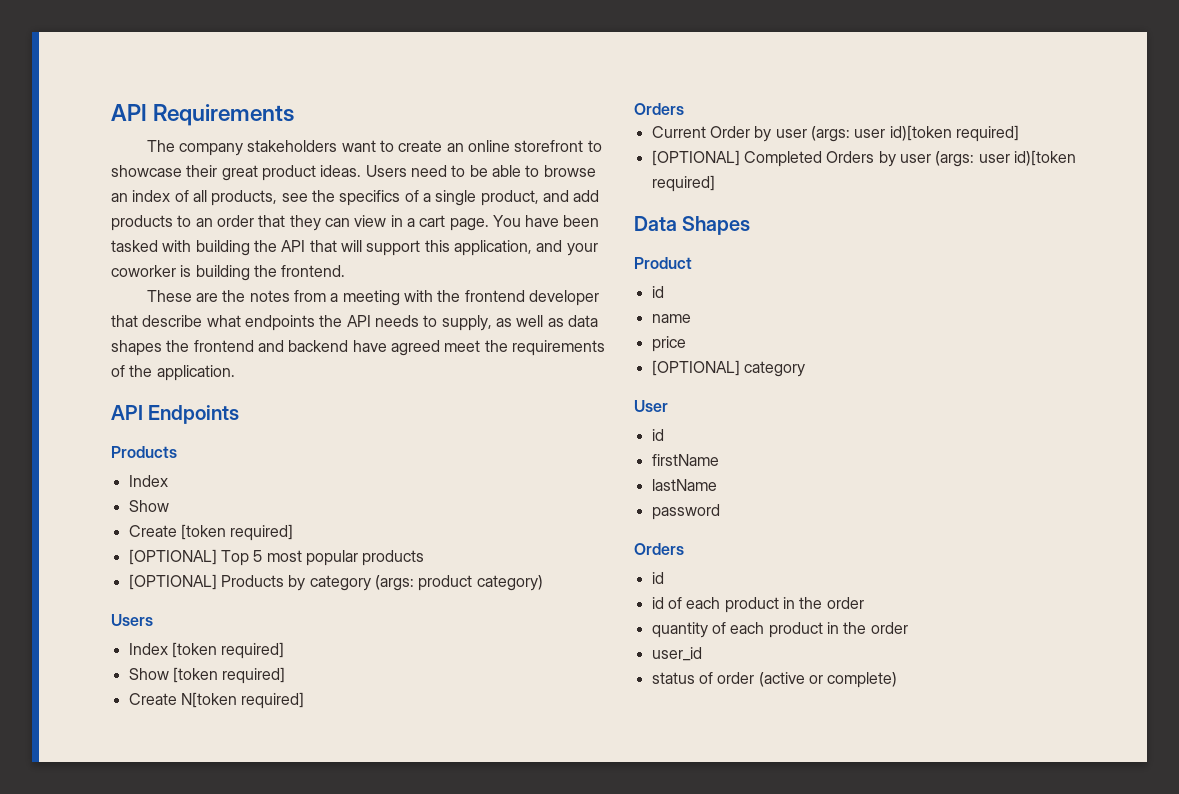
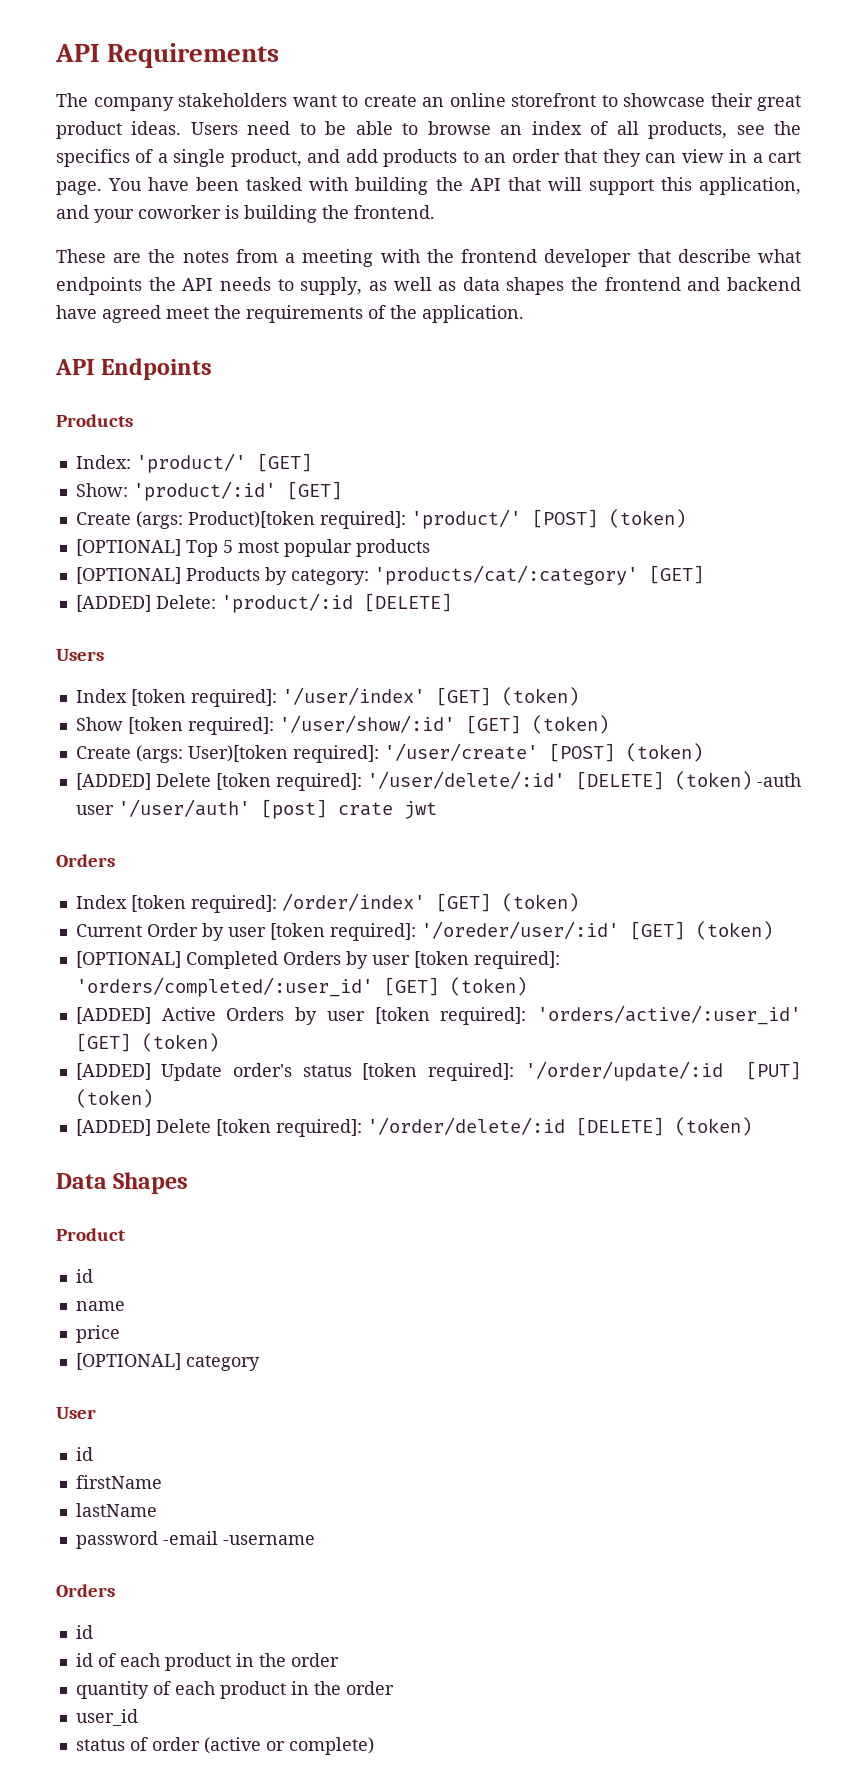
[128,475,168,487] [128,500,169,512] [128,524,294,541] Index // Show // Create [token required] -> [75,453,312,473] [75,481,342,501] [75,509,686,529] Index: 'product/' [GET] // Show: 'product/:id' [GET] // Create (args: Product)[token required]: 'product/' [POST] (token)
[309,575,543,591] [111,614,153,626] [128,642,285,659] [128,667,286,684] [128,692,305,709] [634,103,684,115] category (args: product category) // Users // Index [token required] // Show [token required] // Create N[token required] // Orders -> [290,565,704,585] [75,593,452,613] [56,649,104,661] [75,687,579,707] [75,715,609,735] [75,743,703,763] [75,771,802,791] [75,799,437,819] [56,854,115,867] [75,893,579,913] category: 'products/cat/:category' [GET] // [ADDED] Delete: 'product/:id [DELETE] // Users // Index [token required]: '/user/index' [GET] (token) // Show [token required]: '/user/show/:id' [GET] (token) // Create (args: User)[token required]: '/user/create' [POST] (token) // [ADDED] Delete [token required]: '/user/delete/:id' [DELETE] (token) -auth user '/user/auth' [post] crate jwt // Orders // Index [token required]: /order/index' [GET] (token)
[810,125,1019,142] (args: user id)[token required] -> [269,921,773,941] [token required]: '/oreder/user/:id' [GET] (token)
[935,150,1076,167] [651,175,715,192] (args: user id)[token required] -> [413,951,560,969] [75,977,527,997] [75,1005,801,1025] [75,1033,219,1052] [75,1061,801,1081] [75,1089,153,1108] [75,1117,752,1137] [token required]: 'orders/completed/:user_id' [GET] (token) // [ADDED] Active Orders by user [token required]: 'orders/active/:user_id' [GET] (token) // [ADDED] Update order's status [token required]: '/order/update/:id [PUT] (token) // [ADDED] Delete [token required]: '/order/delete/:id [DELETE] (token)
(720, 512) none -> [162,1531,315,1545] -email -username

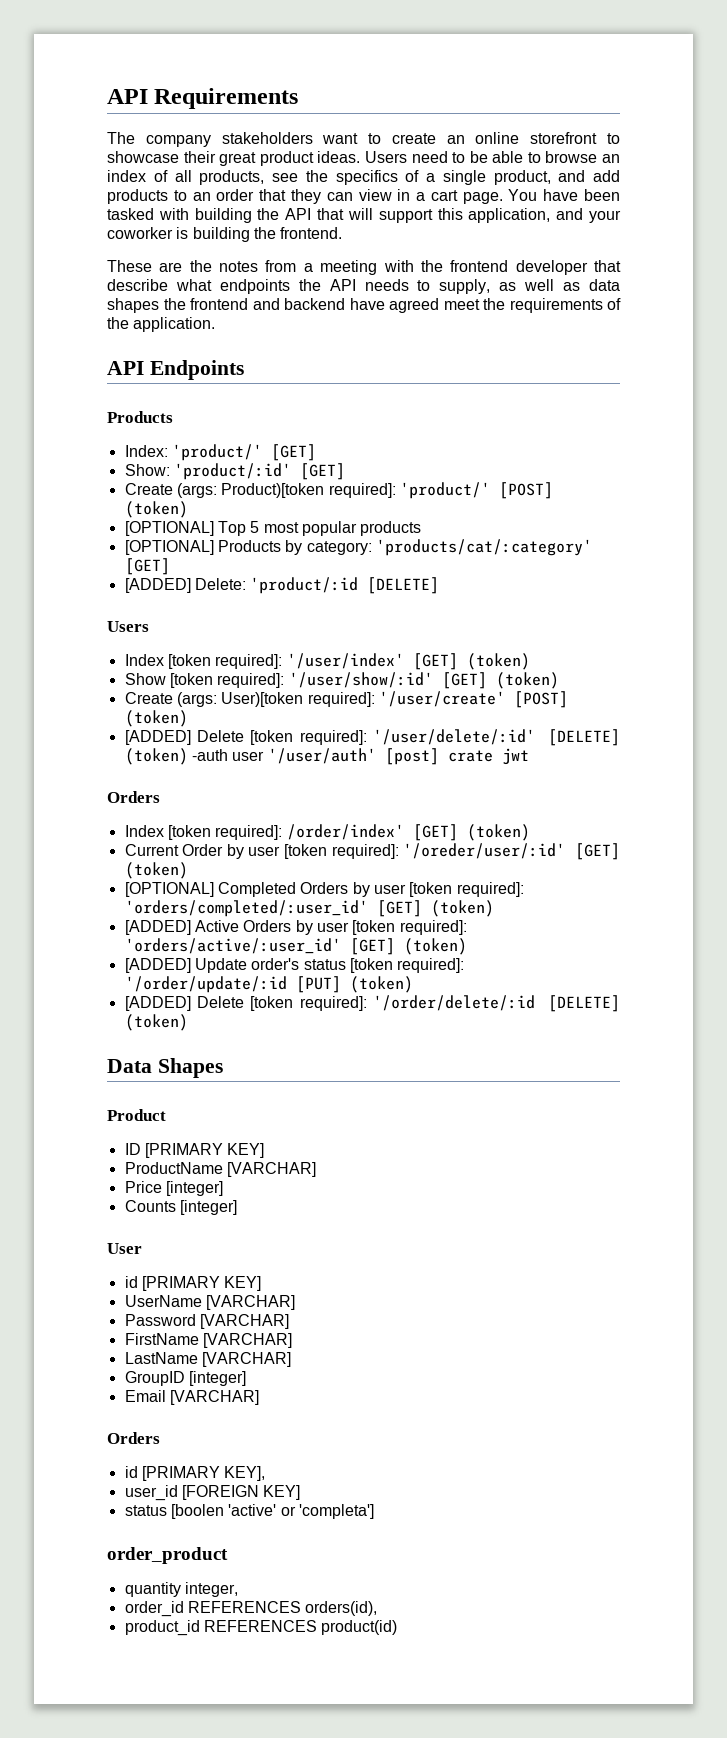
[75,1269,93,1283] [75,1301,125,1311] [75,1325,120,1343] [75,1353,260,1371] [56,1407,96,1419] [75,1447,93,1461] [75,1475,162,1489] [75,1503,157,1517] [75,1531,315,1549] [56,1584,115,1597] [75,1625,93,1639] [75,1653,339,1671] [75,1681,394,1699] [75,1709,138,1726] [75,1737,374,1755] id // name // price // [OPTIONAL] category // User // id // firstName // lastName // password -email -username // Orders // id // id of each product in the order // quantity of each product in the order // user_id // status of order (active or complete) -> [124,1143,265,1158] [124,1162,316,1177] [124,1181,223,1196] [124,1200,237,1215] [107,1243,142,1254] [124,1276,262,1291] [124,1295,295,1310] [124,1314,289,1329] [124,1333,292,1348] [124,1352,291,1367] [124,1371,246,1386] [124,1390,259,1405] [107,1432,160,1444] [124,1466,266,1481] [124,1485,301,1501] [124,1504,374,1519] [107,1547,228,1564] [124,1582,238,1597] [124,1601,378,1617] [124,1620,398,1636] ID [PRIMARY KEY] // ProductName [VARCHAR] // Price [integer] // Counts [integer] // User // id [PRIMARY KEY] // UserName [VARCHAR] // Password [VARCHAR] // FirstName [VARCHAR] // LastName [VARCHAR] // GroupID [integer] // Email [VARCHAR] // Orders // id [PRIMARY KEY], // user_id [FOREIGN KEY] // status [boolen 'active' or 'completa'] // order_product // quantity integer, // order_id REFERENCES orders(id), // product_id REFERENCES product(id)

